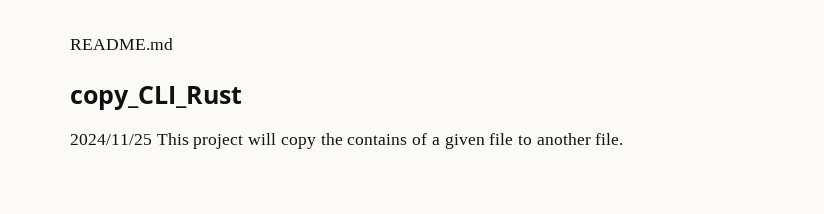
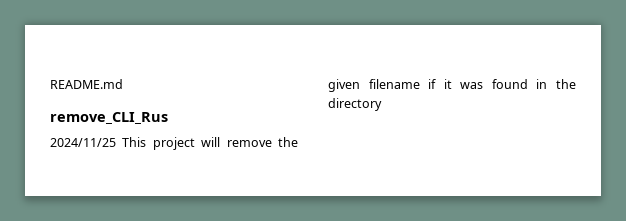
[70,86,242,110] copy_CLI_Rust -> [50,112,168,124] remove_CLI_Rus
[280,133,624,149] copy the contains of a given file to another file. -> [226,137,298,147] [328,79,576,92] [328,98,382,111] remove the given filename if it was found in the directory

